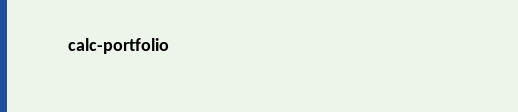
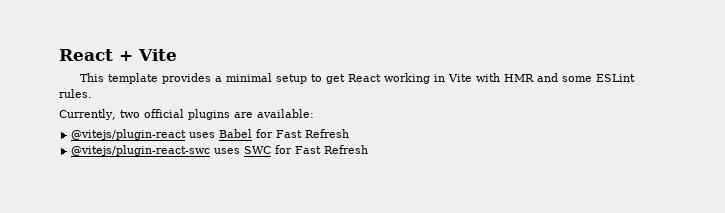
[68,38,169,54] calc-portfolio -> [59,49,177,61] [79,73,635,84] [59,89,92,98] [59,109,314,120] [71,129,350,140] [71,145,369,156] React + Vite // This template provides a minimal setup to get React working in Vite with HMR and some ESLint rules. // Currently, two official plugins are available: // @vitejs/plugin-react uses Babel for Fast Refresh // @vitejs/plugin-react-swc uses SWC for Fast Refresh

